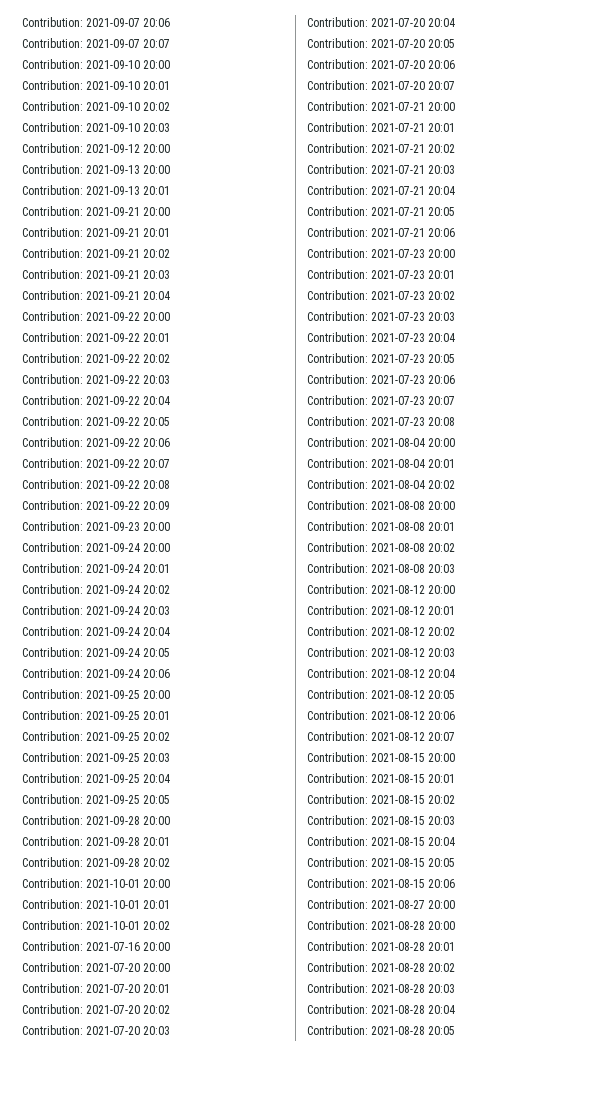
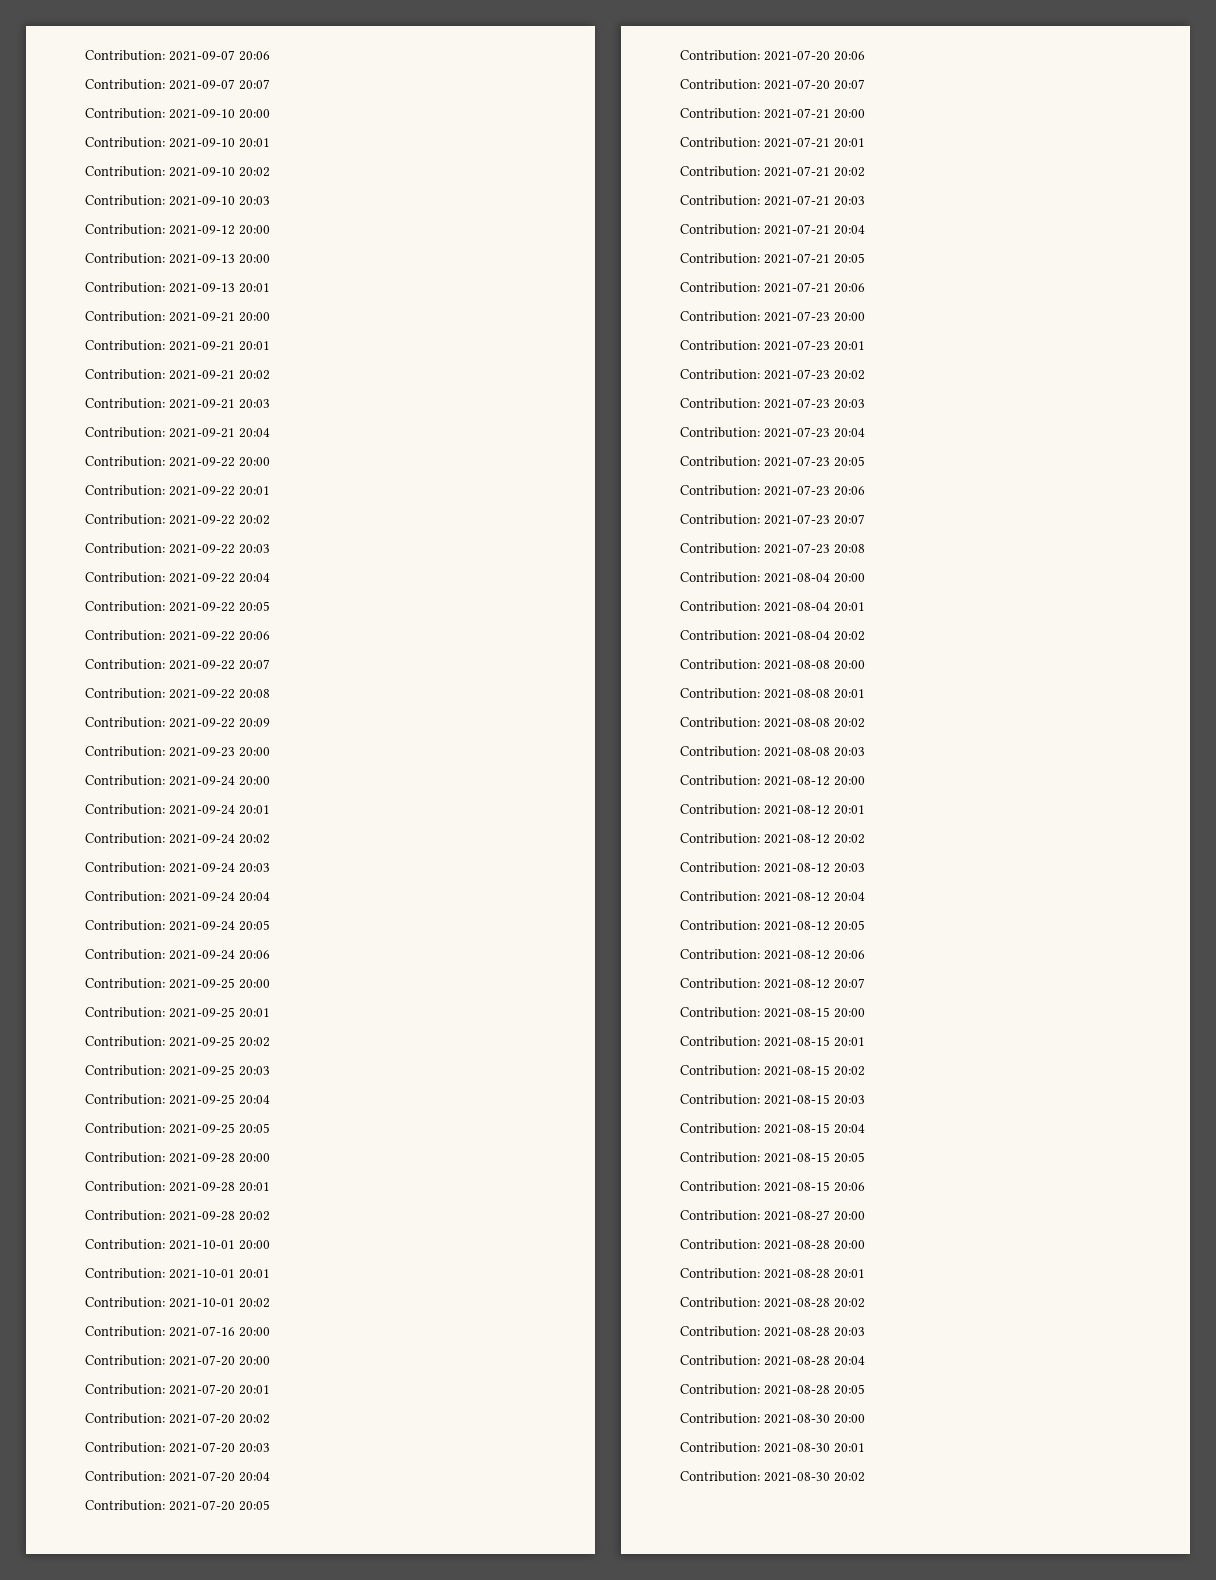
(456, 1030) none -> [680,1413,865,1424] [680,1442,865,1453] [680,1471,865,1482] // Contribution: 2021-08-30 20:00 // Contribution: 2021-08-30 20:01 // Contribution: 2021-08-30 20:02

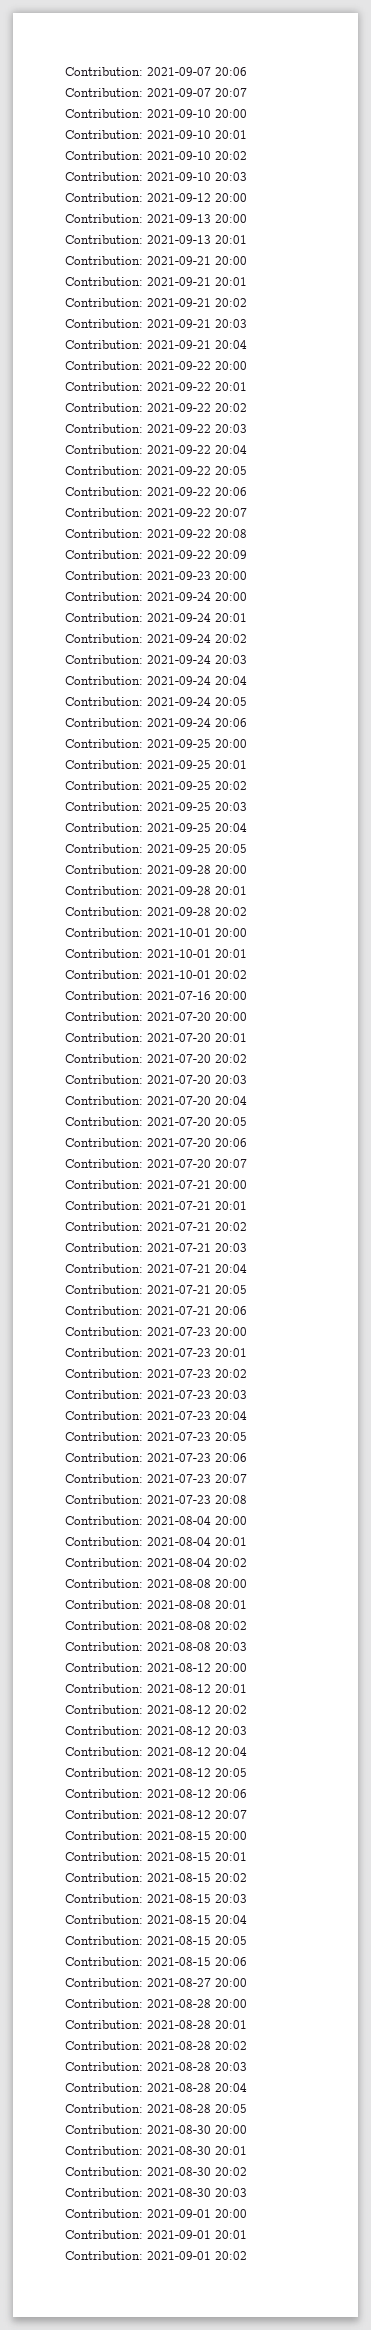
(865, 1477) none -> [65,2188,247,2197] [65,2209,247,2218] [65,2230,247,2239] [65,2251,247,2260] // Contribution: 2021-08-30 20:03 // Contribution: 2021-09-01 20:00 // Contribution: 2021-09-01 20:01 // Contribution: 2021-09-01 20:02

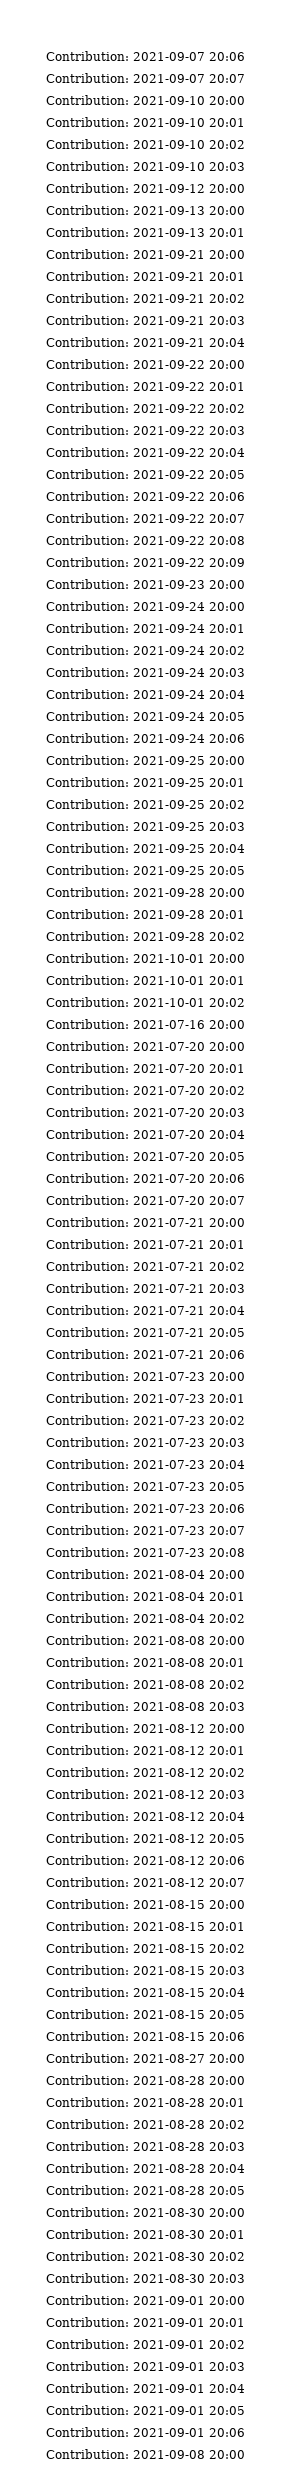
(247, 2255) none -> [46,2361,245,2371] [46,2383,245,2393] [46,2405,245,2415] [46,2427,245,2437] [46,2449,245,2459] // Contribution: 2021-09-01 20:03 // Contribution: 2021-09-01 20:04 // Contribution: 2021-09-01 20:05 // Contribution: 2021-09-01 20:06 // Contribution: 2021-09-08 20:00

